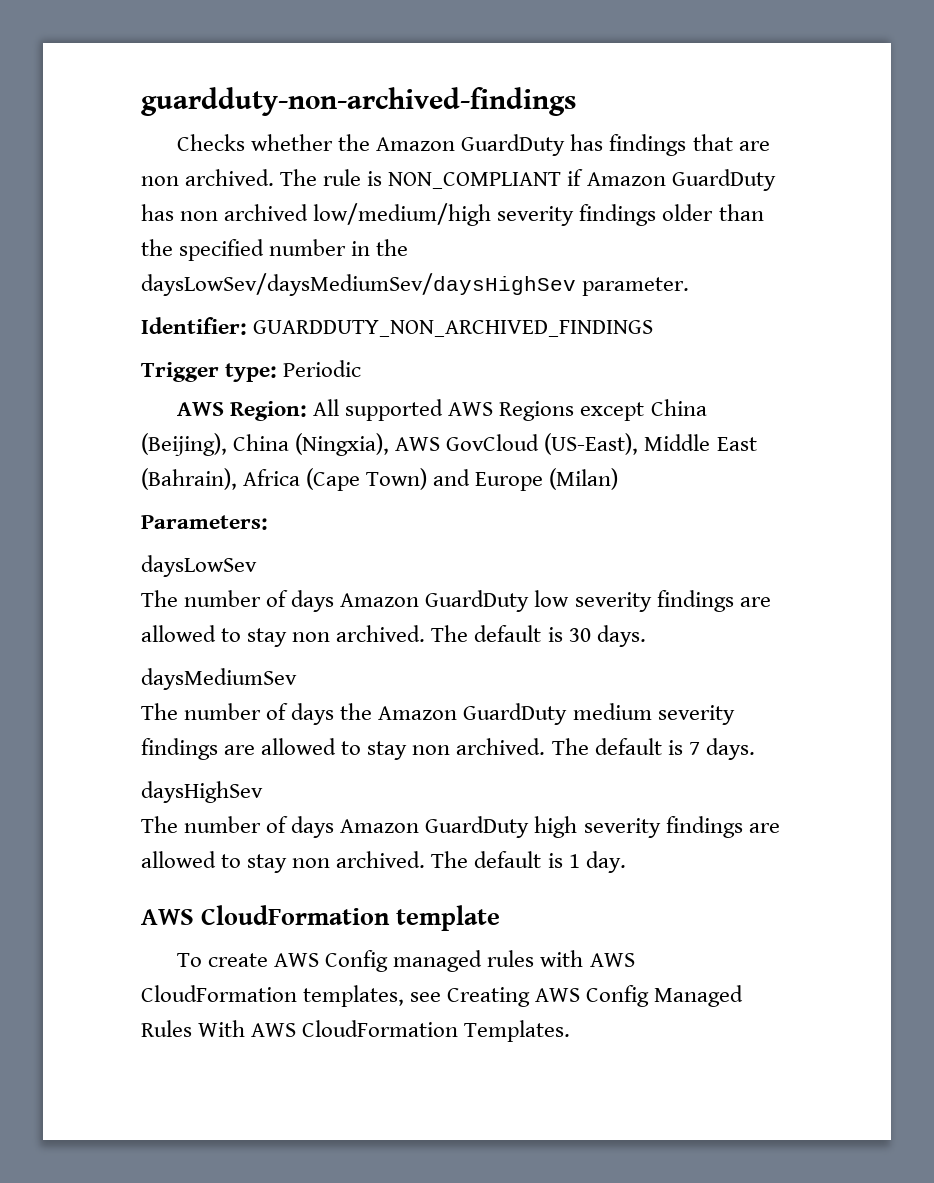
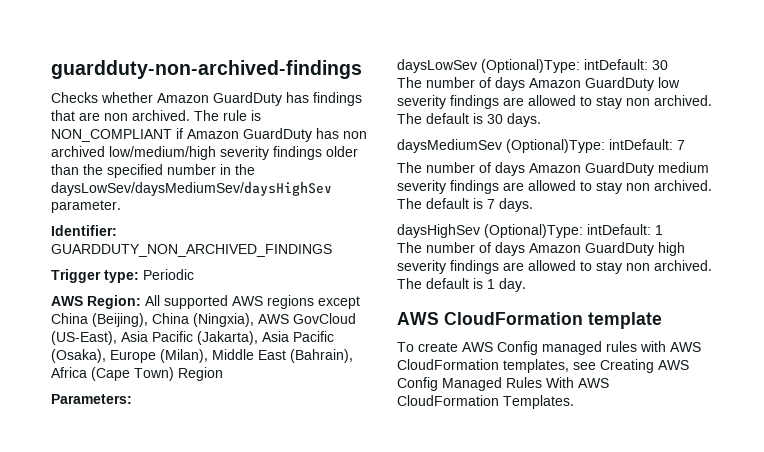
[338,134,371,151] the -> (153, 97) none
[499,401,575,421] Regions -> [267,295,314,309] regions
(639, 444) none -> [121,331,334,345] [51,349,208,363] Asia Pacific (Jakarta), Asia Pacific (Osaka), Europe (Milan),
[433,468,619,491] and Europe (Milan) -> [178,367,223,381] Region
(257, 566) none -> [481,59,668,73] (Optional)Type: intDefault: 30
[141,703,373,725] // The number of days the -> [506,139,685,153] [397,162,525,176] (Optional)Type: intDefault: 7 // The number of days
(263, 792) none -> [484,224,663,238] (Optional)Type: intDefault: 1

